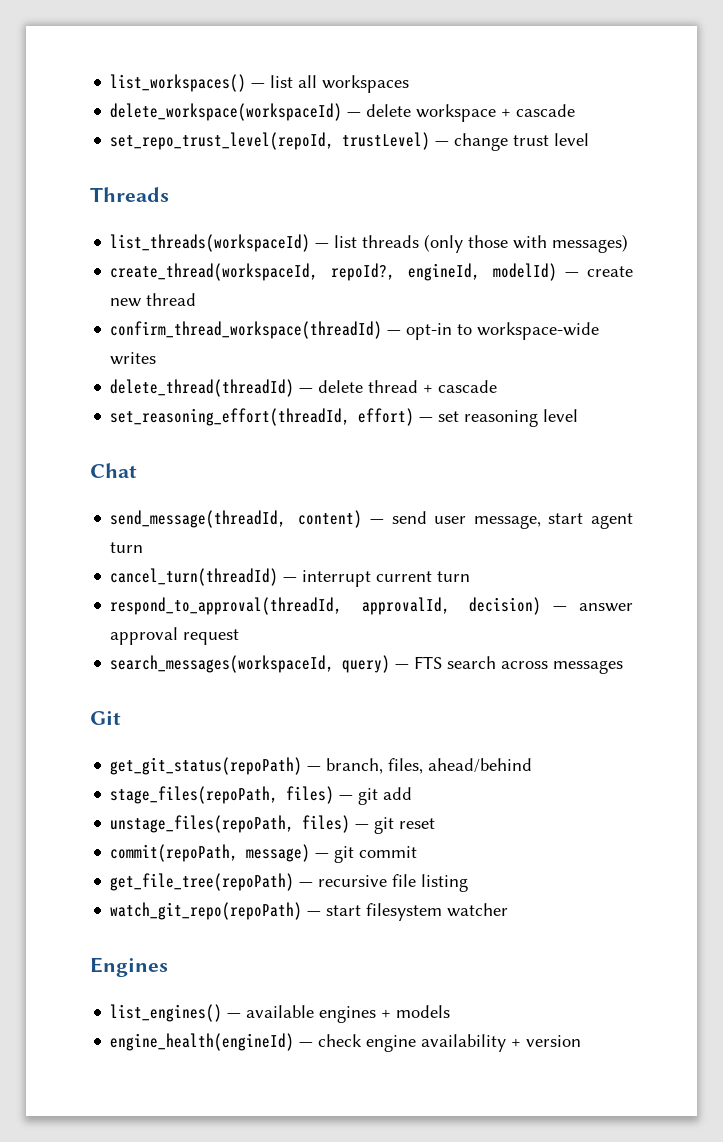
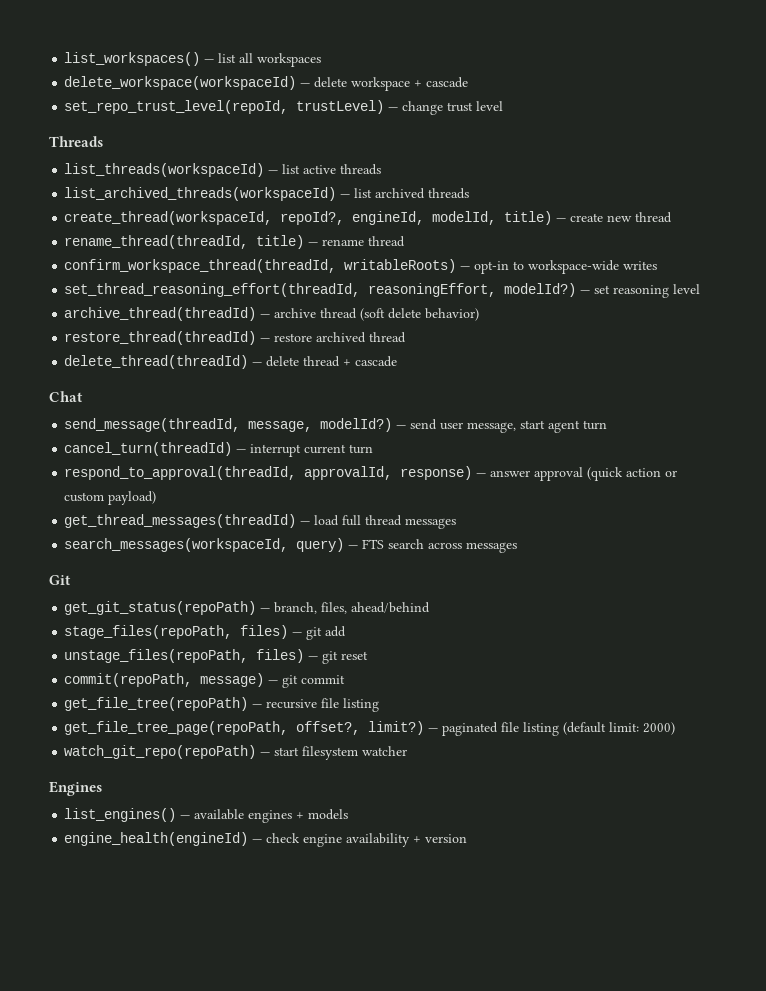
[362,234,629,253] threads (only those with messages) -> [303,164,382,175] [64,187,470,201] active threads // list_archived_threads(workspaceId) — list archived threads
[492,263,557,281] modelId) -> [432,211,553,225] modelId, title)
[110,321,383,339] confirm_thread_workspace(threadId) -> [64,235,406,249] [64,259,457,273] rename_thread(threadId, title) — rename thread // confirm_workspace_thread(threadId, writableRoots)
(157, 358) none -> [64,283,701,298] [64,307,480,321] [64,331,407,345] // set_thread_reasoning_effort(threadId, reasoningEffort, modelId?) — set reasoning level // archive_thread(threadId) — archive thread (soft delete behavior) // restore_thread(threadId) — restore archived thread
[110,408,579,427] // set_reasoning_effort(threadId, effort) — set reasoning level -> (398, 361) none
[298,510,363,528] content) -> [248,418,393,432] message, modelId?)
[468,597,541,615] decision) -> [400,466,473,480] response)
[183,629,240,645] request -> [587,467,678,481] [64,491,157,505] [64,514,457,529] (quick action or custom payload) // get_thread_messages(threadId) — load full thread messages
(469, 883) none -> [64,721,676,736] // get_file_tree_page(repoPath, offset?, limit?) — paginated file listing (default limit: 2000)

